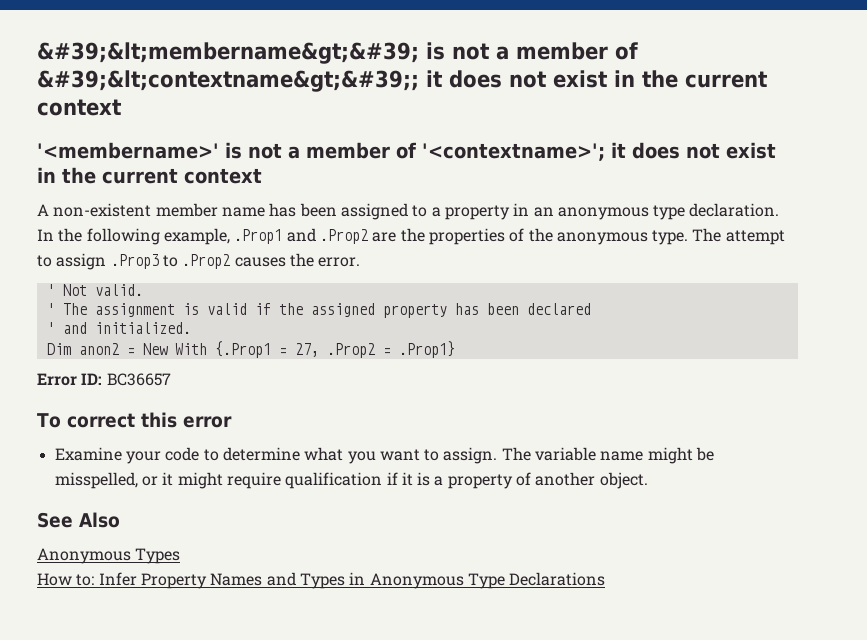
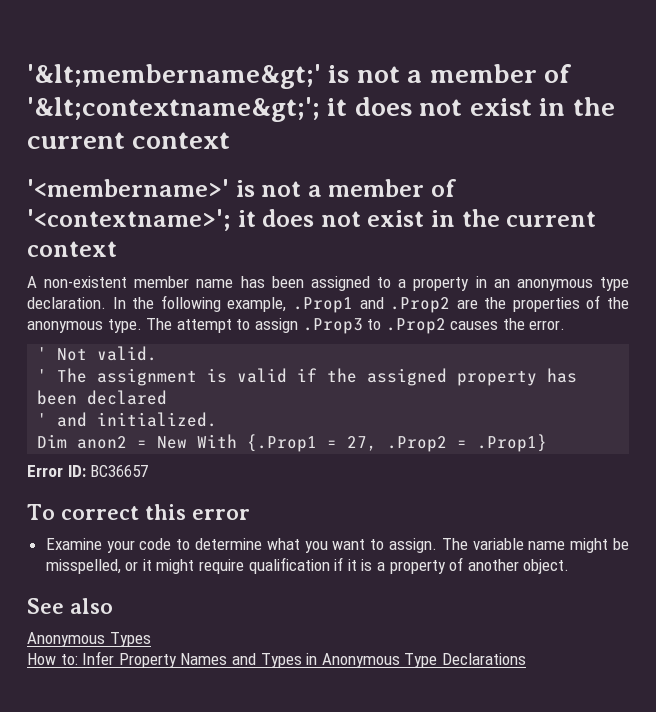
[37,42,638,64] [37,70,419,92] &#39;&lt;membername&gt;&#39; is not a member of &#39;&lt;contextname&gt;&#39;; -> [27,64,572,89] [27,97,320,122] '&lt;membername&gt;' is not a member of '&lt;contextname&gt;';
[79,512,120,528] Also -> [70,598,113,614] also

